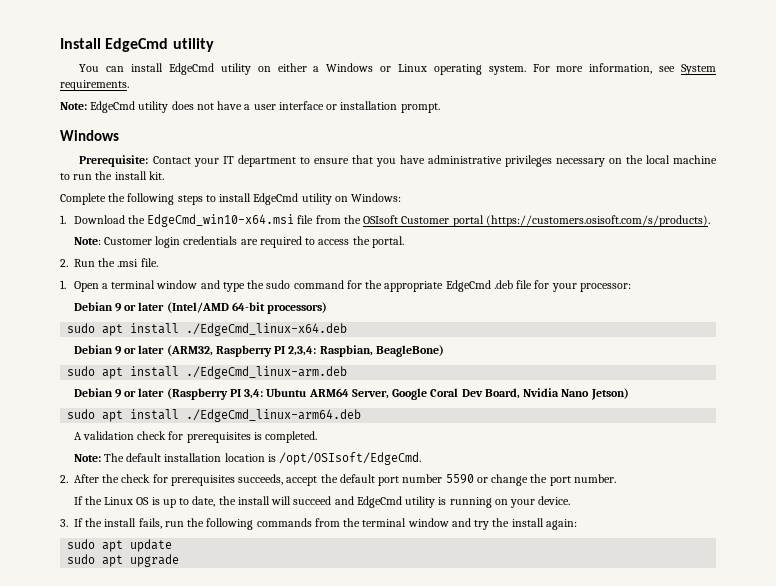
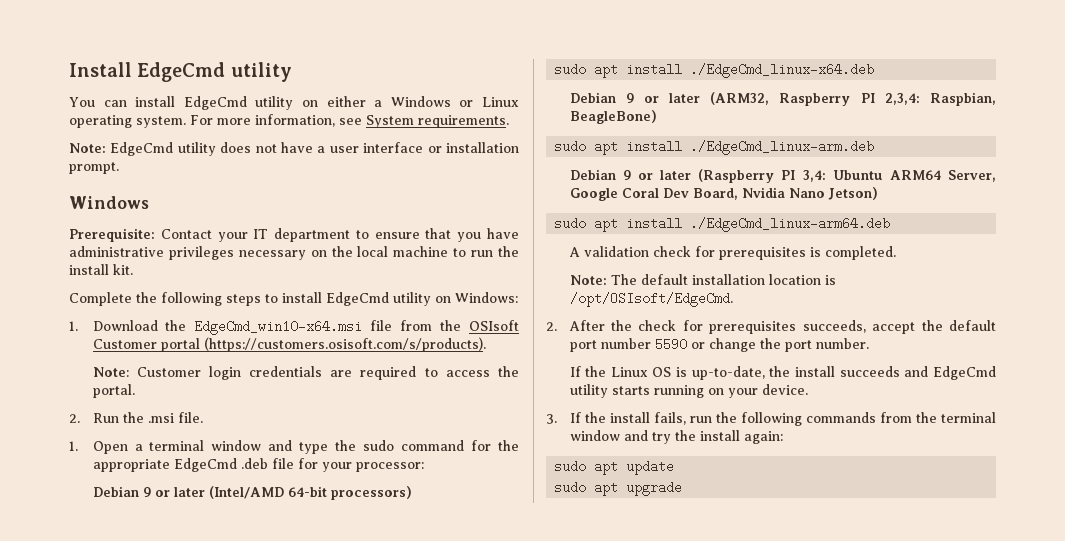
[162,496,332,508] up to date, the install will succeed -> [691,366,900,380] up-to-date, the install succeeds
[438,497,447,505] is -> [611,386,650,395] starts

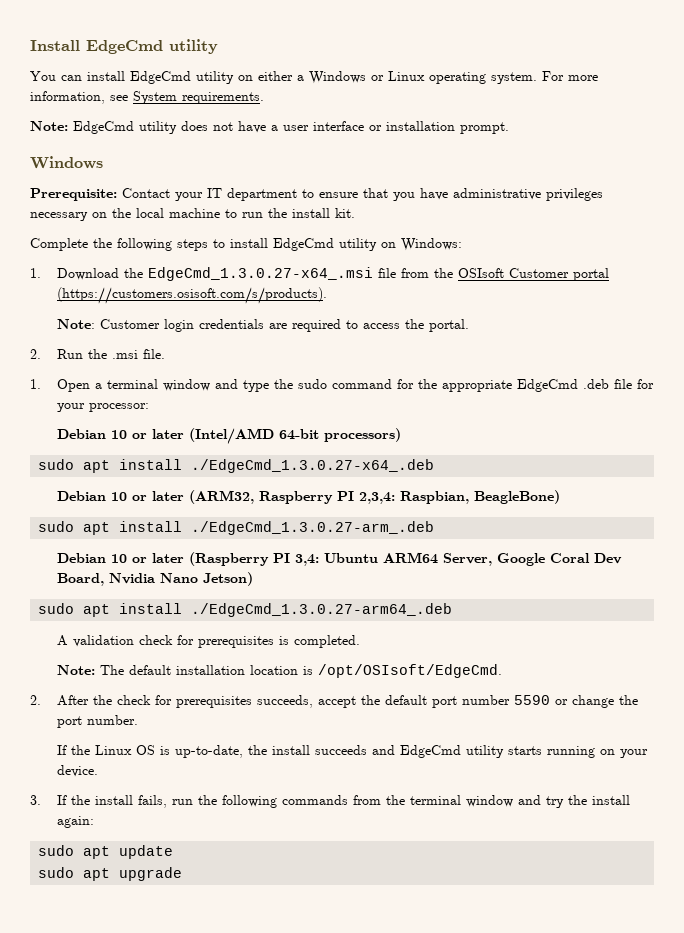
[194,320,363,335] EdgeCmd_win10-x64.msi -> [148,267,374,281] EdgeCmd_1.3.0.27-x64_.msi
[142,487,151,497] 9 -> [111,430,128,439] 10
[690,63,875,78] [569,92,634,103] ./EdgeCmd_linux-x64.deb // Debian 9 -> [191,459,435,473] [57,491,128,501] ./EdgeCmd_1.3.0.27-x64_.deb // Debian 10
[690,140,875,155] [569,169,631,180] ./EdgeCmd_linux-arm.deb // Debian 9 -> [191,521,435,535] [57,553,128,563] ./EdgeCmd_1.3.0.27-arm_.deb // Debian 10
[690,217,891,232] ./EdgeCmd_linux-arm64.deb -> [191,603,453,617] ./EdgeCmd_1.3.0.27-arm64_.deb

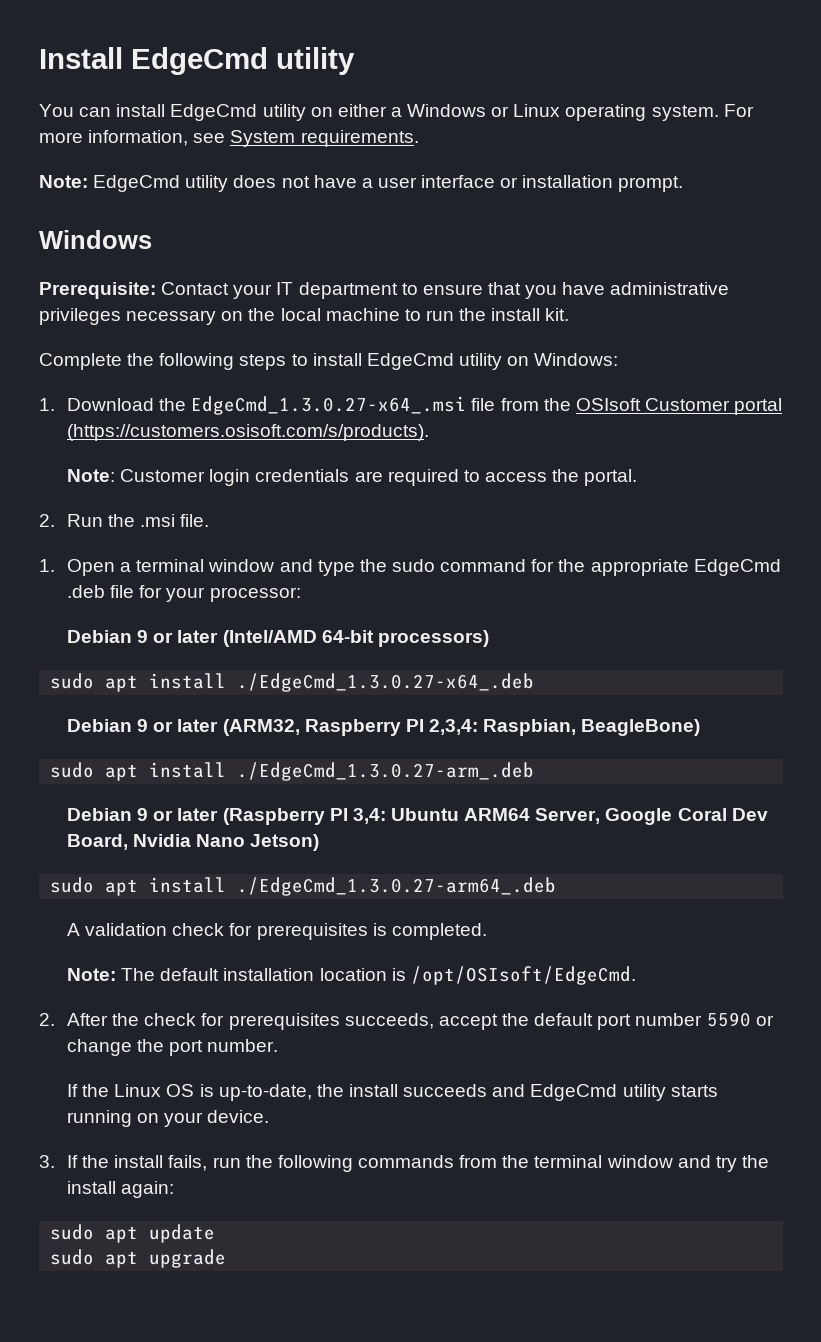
[111,430,128,439] 10 -> [137,630,149,643] 9
[111,492,128,501] 10 -> [137,719,149,732] 9
[111,554,128,563] 10 -> [137,808,149,821] 9

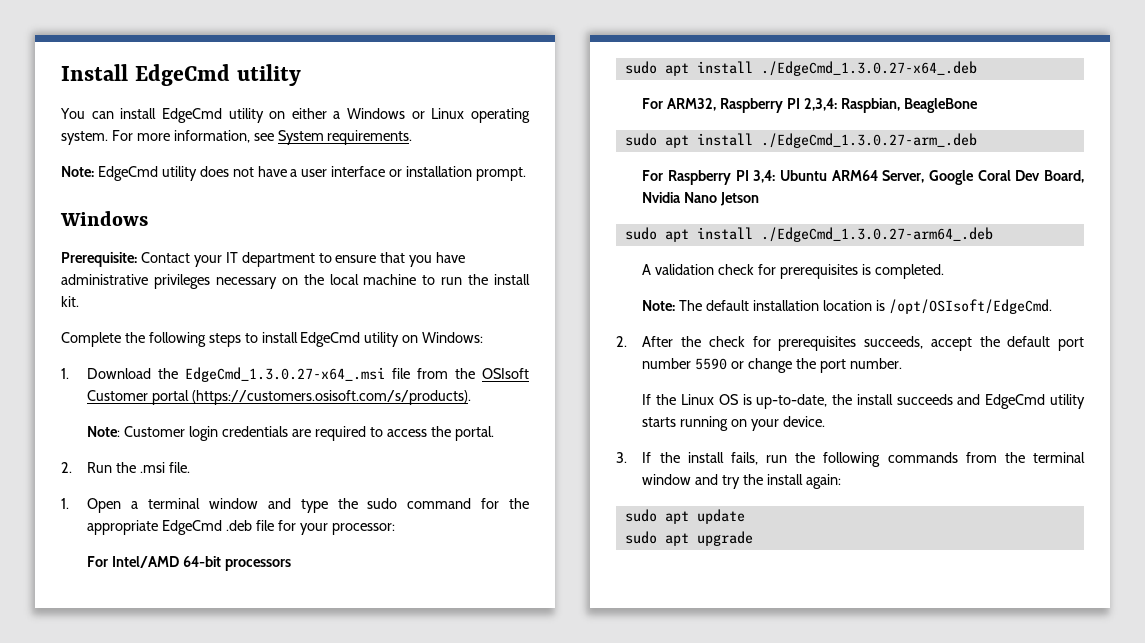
[67,630,489,647] Debian 9 or later (Intel/AMD 64-bit processors) -> [87,556,292,571] For Intel/AMD 64-bit processors
[67,719,300,736] Debian 9 or later (ARM32, -> [642,98,717,111] For ARM32,
[581,719,701,736] BeagleBone) -> [903,98,978,113] BeagleBone
[67,808,325,825] Debian 9 or later (Raspberry -> [642,170,732,185] For Raspberry
[250,834,320,851] Jetson) -> [720,192,760,206] Jetson

